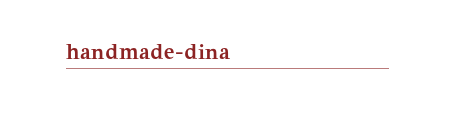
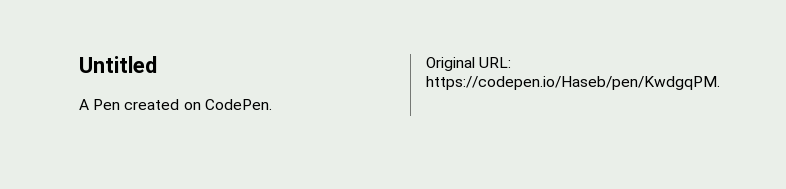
[66,44,230,60] handmade-dina -> [79,56,157,73] [79,99,272,110] [426,57,512,71] [426,76,720,90] Untitled // A Pen created on CodePen. // Original URL: https://codepen.io/Haseb/pen/KwdgqPM.

